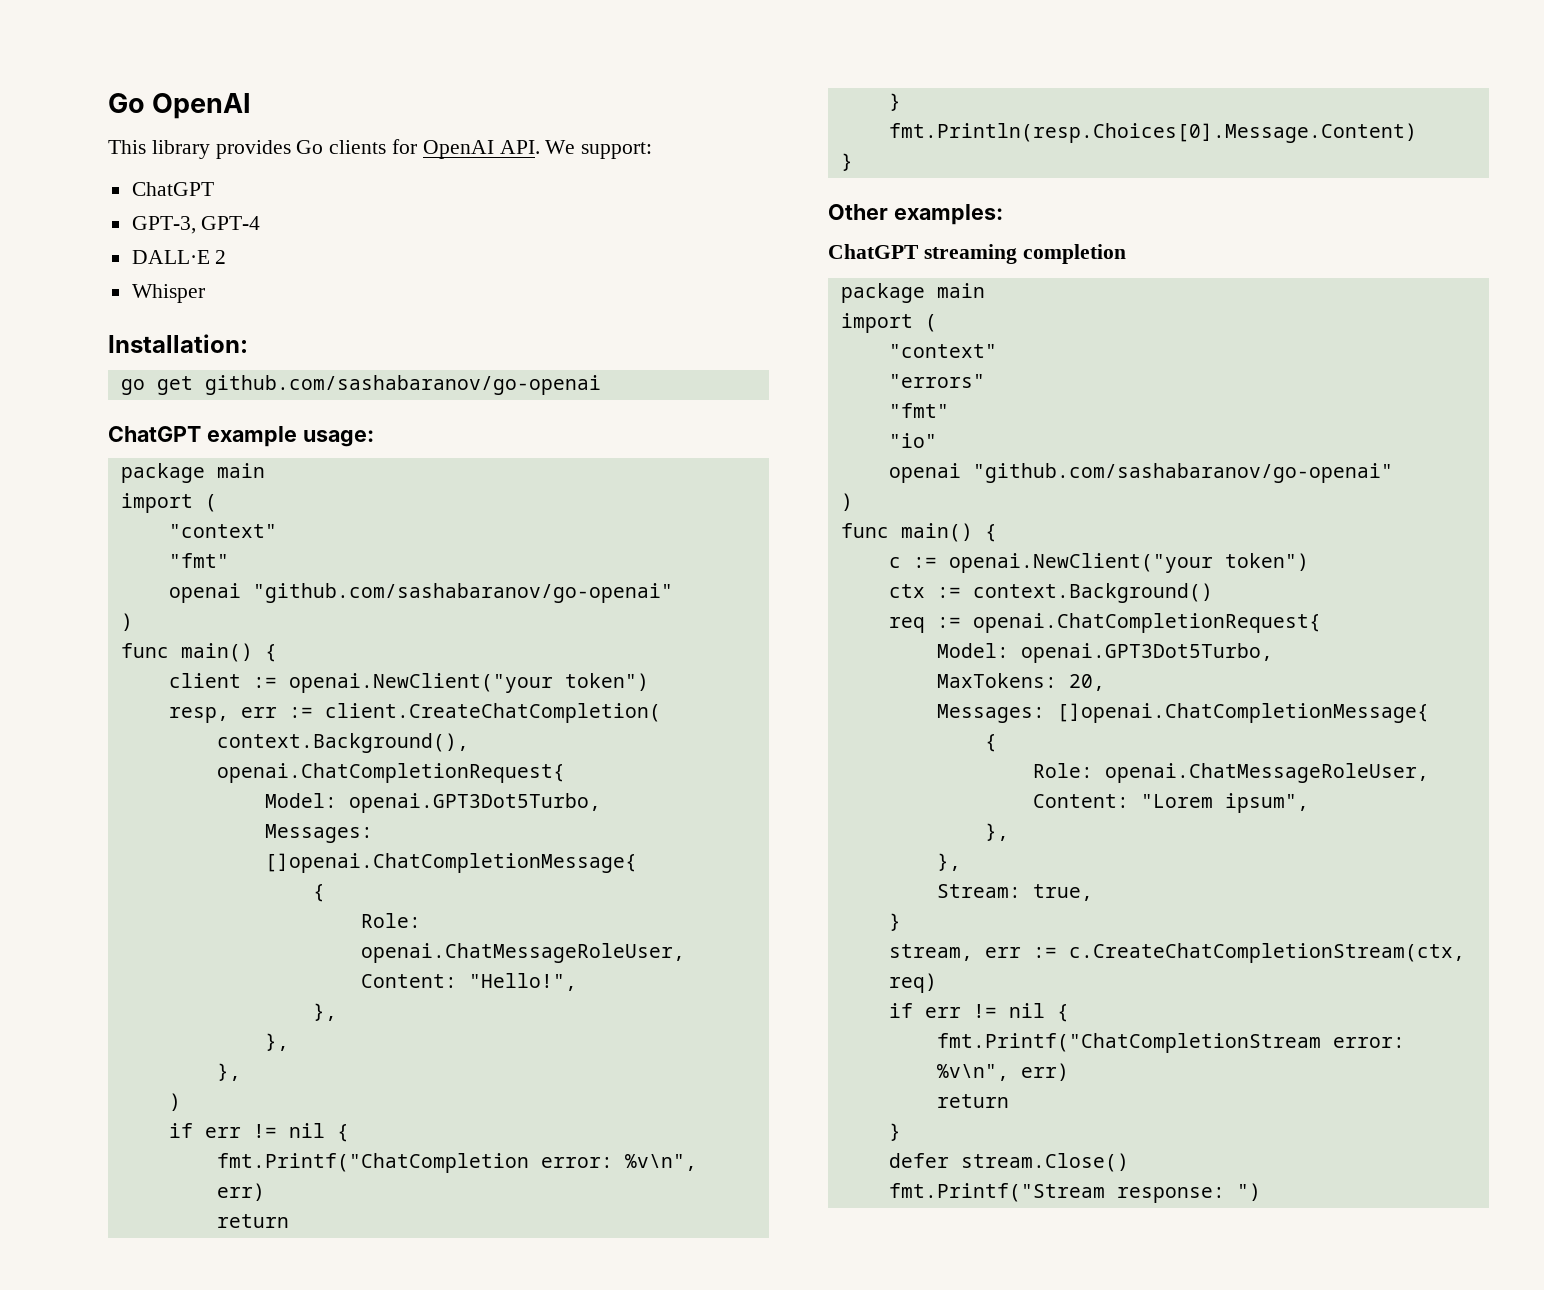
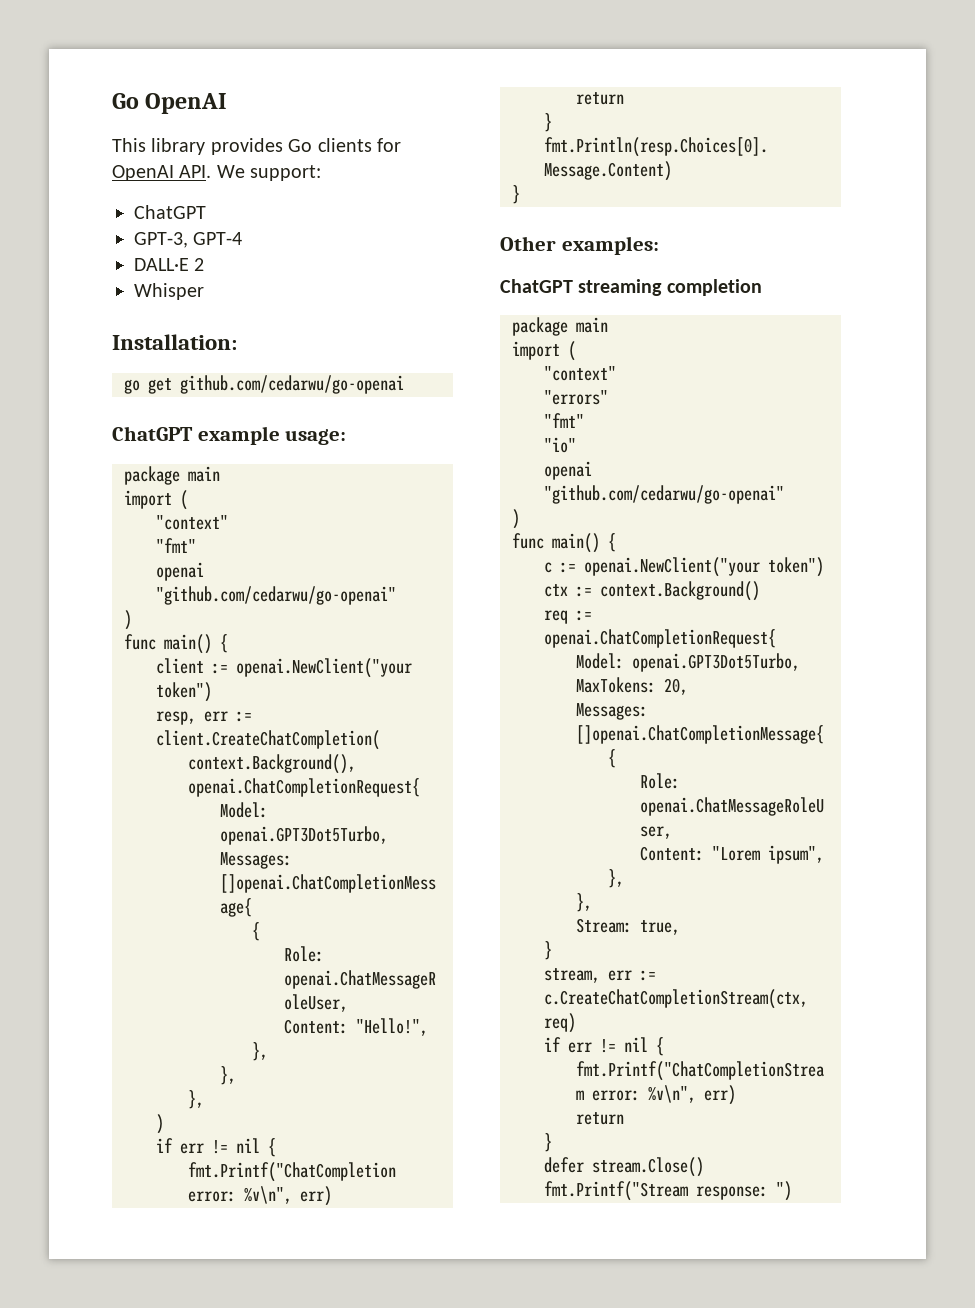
[204,375,601,395] github.com/sashabaranov/go-openai -> [180,375,404,394] github.com/cedarwu/go-openai
[252,583,673,603] "github.com/sashabaranov/go-openai" -> [156,586,396,605] "github.com/cedarwu/go-openai"
[972,463,1393,483] "github.com/sashabaranov/go-openai" -> [544,485,784,504] "github.com/cedarwu/go-openai"

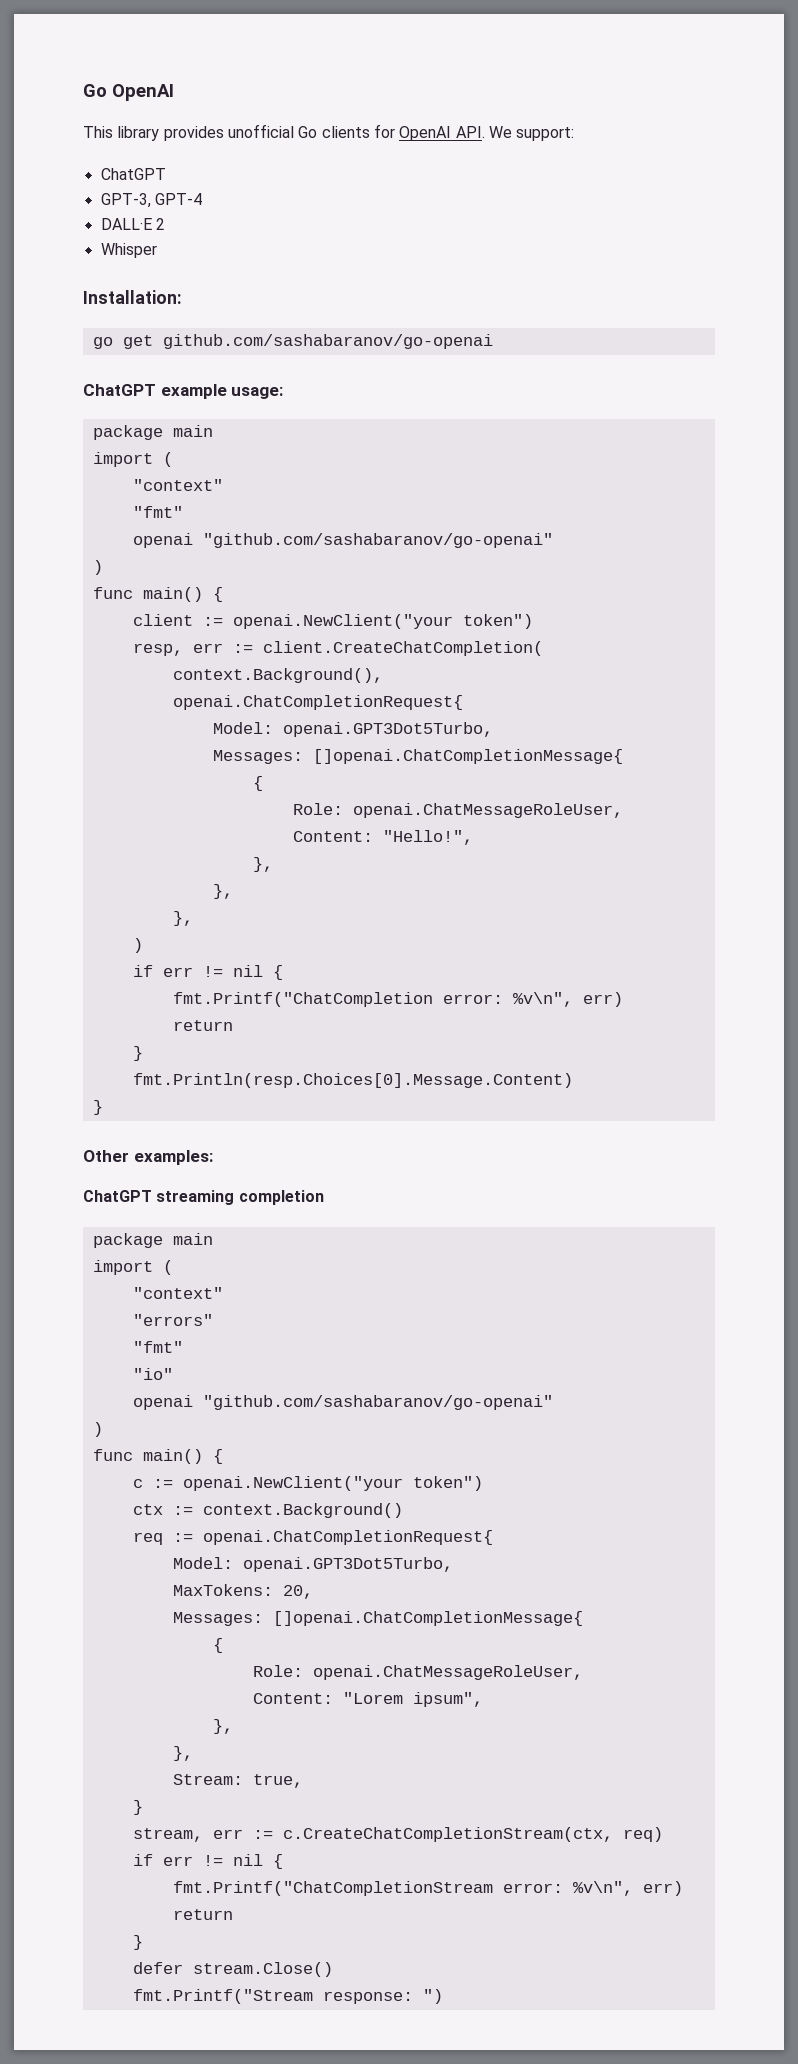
(283, 146) none -> [227,124,294,138] unofficial
[180,375,404,394] github.com/cedarwu/go-openai -> [162,334,493,349] github.com/sashabaranov/go-openai
[156,586,396,605] "github.com/cedarwu/go-openai" -> [202,533,553,548] "github.com/sashabaranov/go-openai"
[544,485,784,504] "github.com/cedarwu/go-openai" -> [202,1395,553,1410] "github.com/sashabaranov/go-openai"

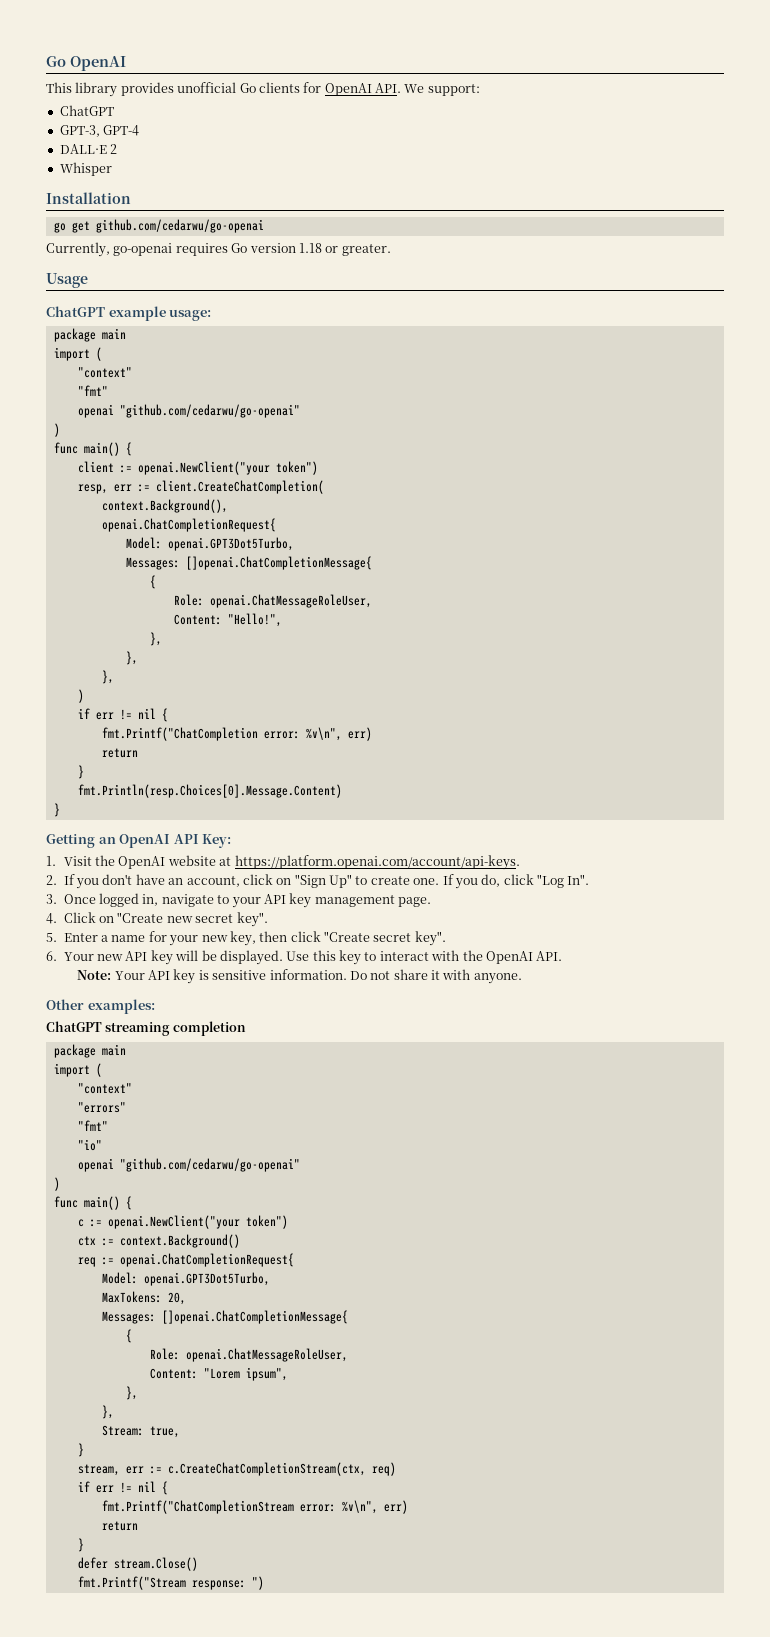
[83,290,182,304] Installation: -> [46,192,131,204] Installation
[162,334,493,349] github.com/sashabaranov/go-openai -> [95,219,264,233] [46,242,391,257] [46,273,88,288] github.com/cedarwu/go-openai // Currently, go-openai requires Go version 1.18 or greater. // Usage
[202,533,553,548] "github.com/sashabaranov/go-openai" -> [119,404,300,418] "github.com/cedarwu/go-openai"
(103, 1107) none -> [46,834,232,848] [46,855,520,870] [46,874,590,889] [46,893,432,908] [46,912,268,927] [46,931,446,946] [46,950,563,965] [77,969,522,984] // Getting an OpenAI API Key: // 1. Visit the OpenAI website at https://platform.openai.com/account/api-keys. // 2. If you don't have an account, click on "Sign Up" to create one. If you do, click "Log In". // 3. Once logged in, navigate to your API key management page. // 4. Click on "Create new secret key". // 5. Enter a name for your new key, then click "Create secret key". // 6. Your new API key will be displayed. Use this key to interact with the OpenAI API. // Note: Your API key is sensitive information. Do not share it with anyone.
[202,1395,553,1410] "github.com/sashabaranov/go-openai" -> [119,1158,300,1172] "github.com/cedarwu/go-openai"

